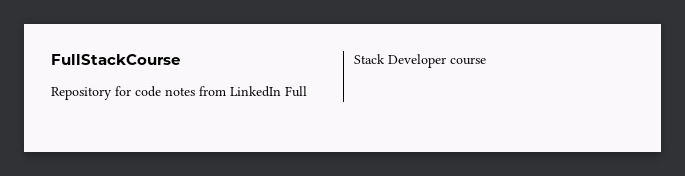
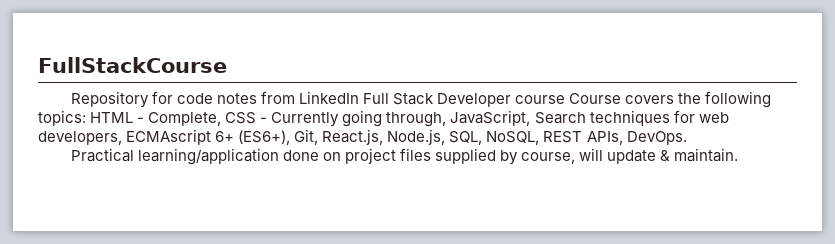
(486, 61) none -> [569,91,772,108] [38,110,729,127] [38,129,687,145] [70,148,739,165] Course covers the following topics: HTML - Complete, CSS - Currently going through, JavaScript, Search techniques for web developers, ECMAscript 6+ (ES6+), Git, React.js, Node.js, SQL, NoSQL, REST APIs, DevOps. // Practical learning/application done on project files supplied by course, will update & maintain.

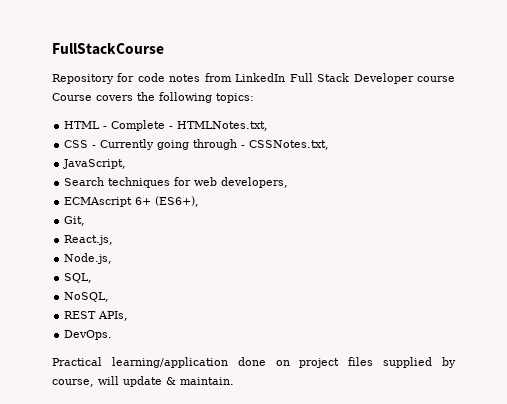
(86, 118) none -> (254, 98) //
[148,112,222,126] Complete, -> [111,120,269,131] Complete - HTMLNotes.txt, //
[386,112,447,127] through, -> [193,139,330,150] through - CSSNotes.txt, //
(531, 118) none -> (127, 164) //
(122, 138) none -> (289, 182) //
(291, 137) none -> (200, 201) //
(319, 137) none -> (86, 221) //
(384, 137) none -> (114, 240) //
(446, 137) none -> (113, 258) //
(483, 138) none -> (93, 278) //
(540, 138) none -> (110, 297) //
(623, 138) none -> (129, 316) //

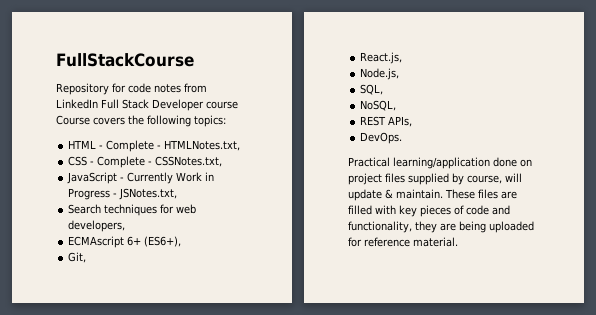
[100,139,238,150] Currently going through -> [97,156,146,168] Complete
[63,159,127,169] JavaScript, -> [67,172,215,184] [68,188,178,200] JavaScript - Currently Work in Progress - JSNotes.txt,
(234, 381) none -> [445,189,517,199] [348,205,510,217] [348,221,534,233] [348,237,458,247] These files are filled with key pieces of code and functionality, they are being uploaded for reference material.

